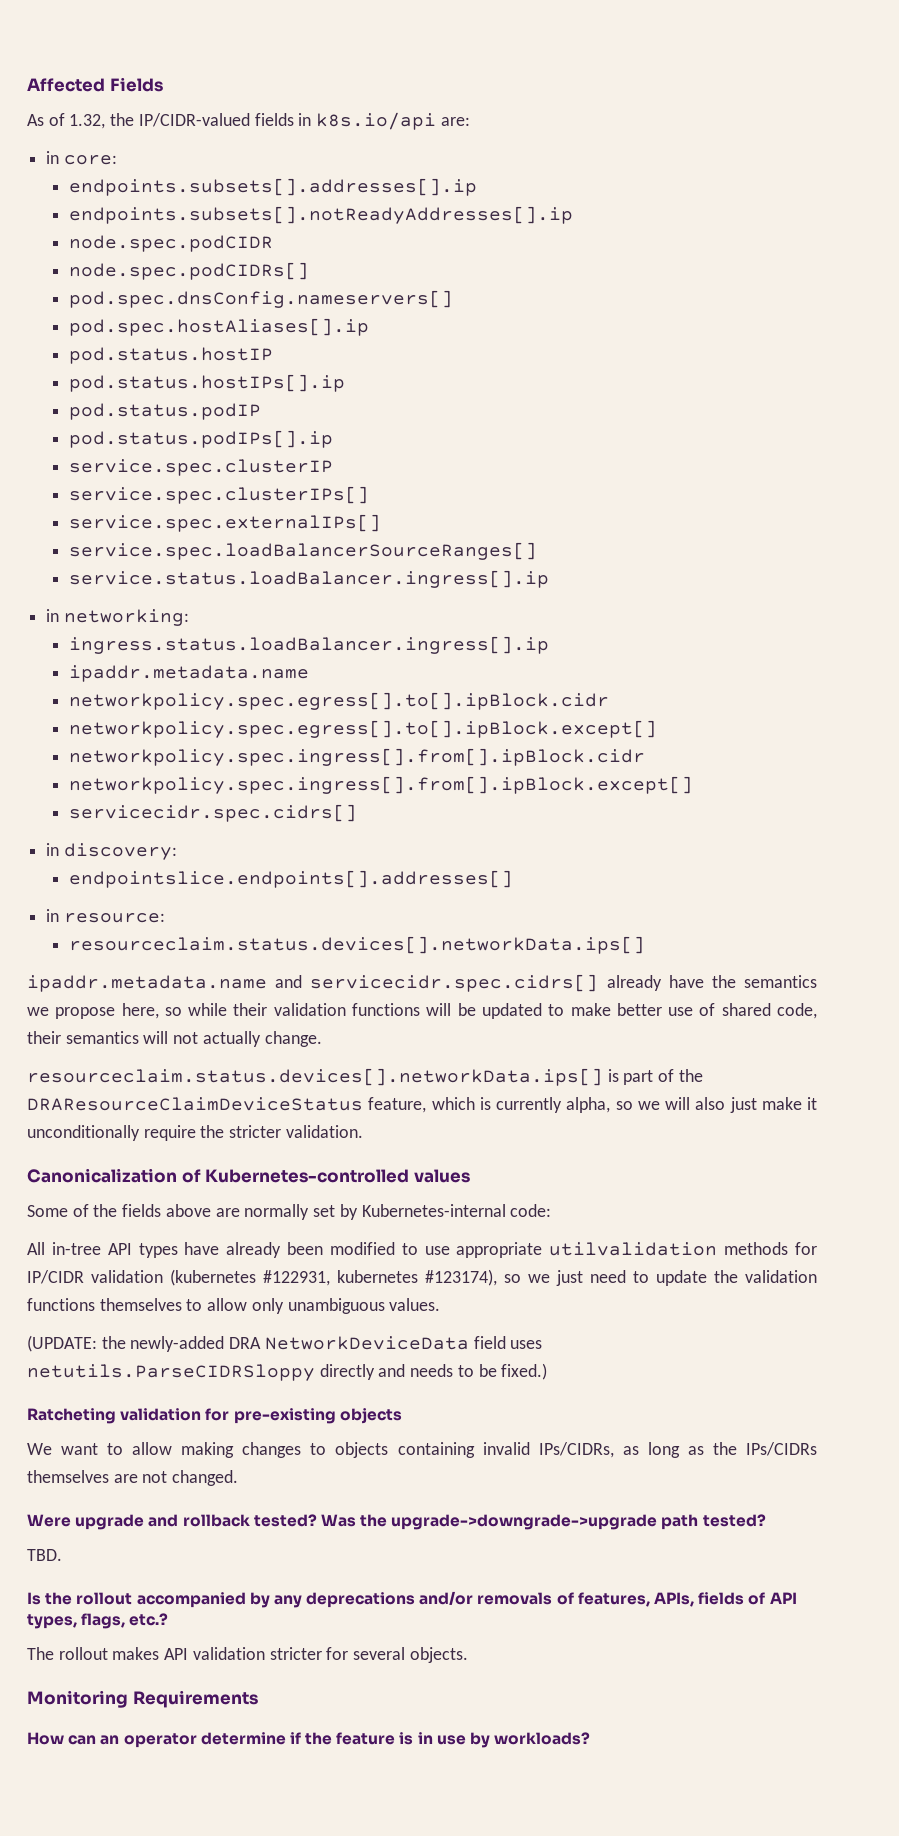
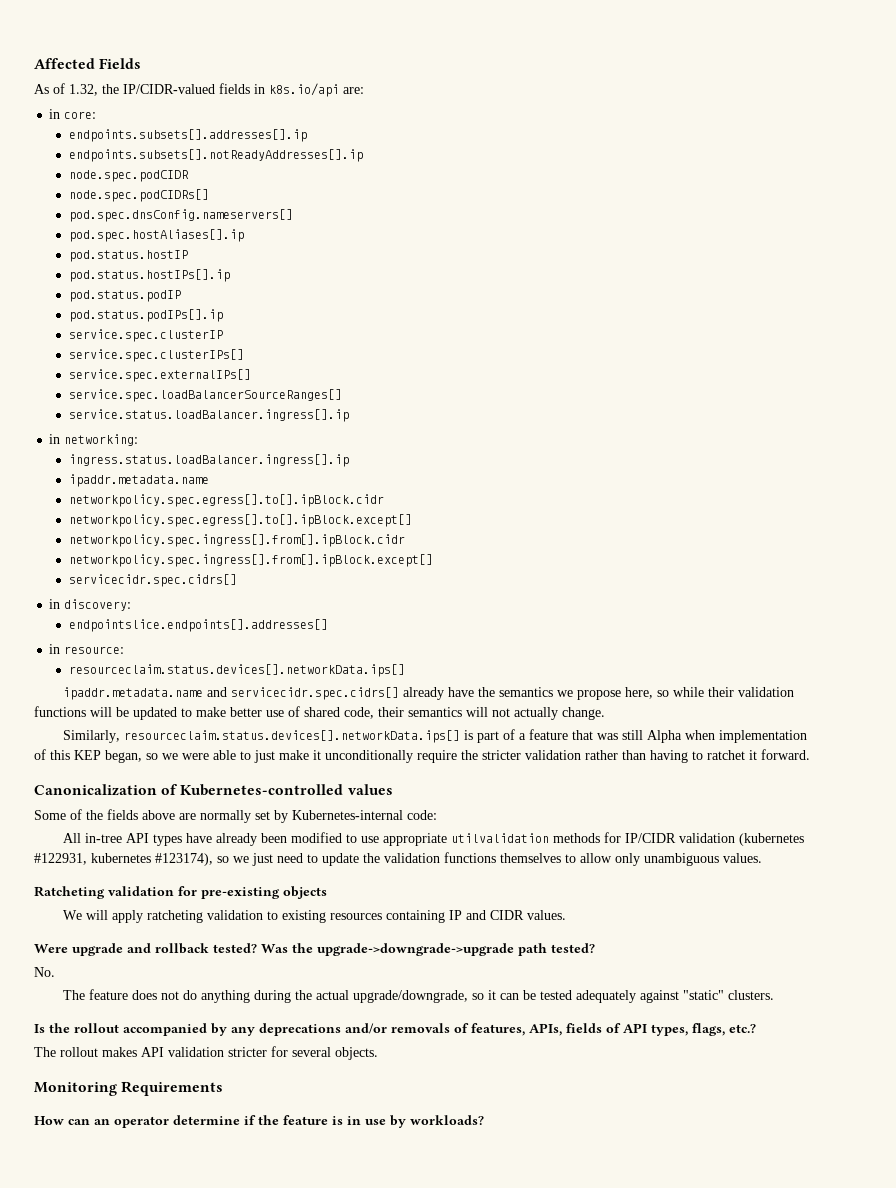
(322, 1039) none -> [63,730,121,743] Similarly,
[678,1069,703,1082] [27,1097,726,1113] the DRAResourceClaimDeviceStatus feature, which is currently alpha, so we will also -> [519,729,808,743] [34,749,251,763] a feature that was still Alpha when implementation of this KEP began, so we were able to
[285,1125,363,1138] validation. -> [525,749,810,763] validation rather than having to ratchet it forward.
[27,1335,543,1352] [27,1363,548,1381] // (UPDATE: the newly-added DRA NetworkDeviceData field uses netutils.ParseCIDRSloppy directly and needs to be fixed.) -> (762, 858) none
[61,1442,818,1458] [27,1470,239,1486] want to allow making changes to objects containing invalid IPs/CIDRs, as long as the IPs/CIDRs themselves are not changed. -> [86,910,567,923] will apply ratcheting validation to existing resources containing IP and CIDR values.
[27,1549,62,1561] TBD. -> [34,967,55,977] [63,989,775,1003] No. // The feature does not do anything during the actual upgrade/downgrade, so it can be tested adequately against "static" clusters.

